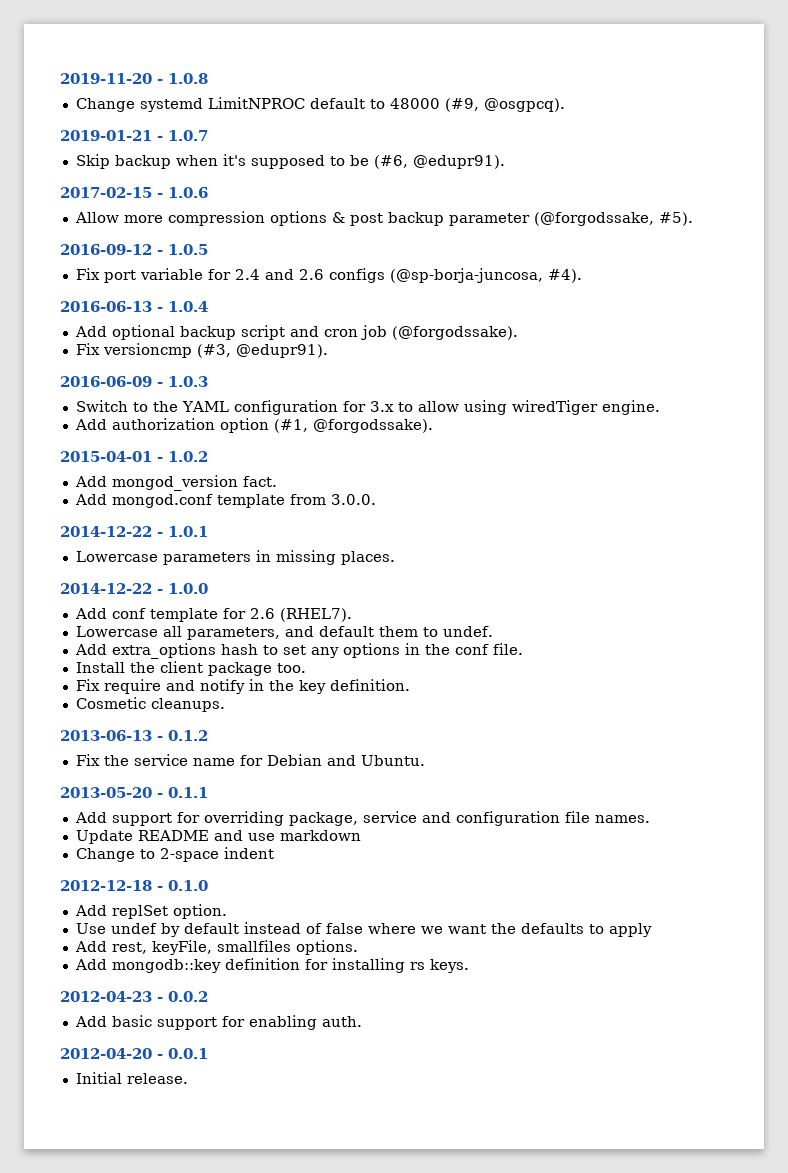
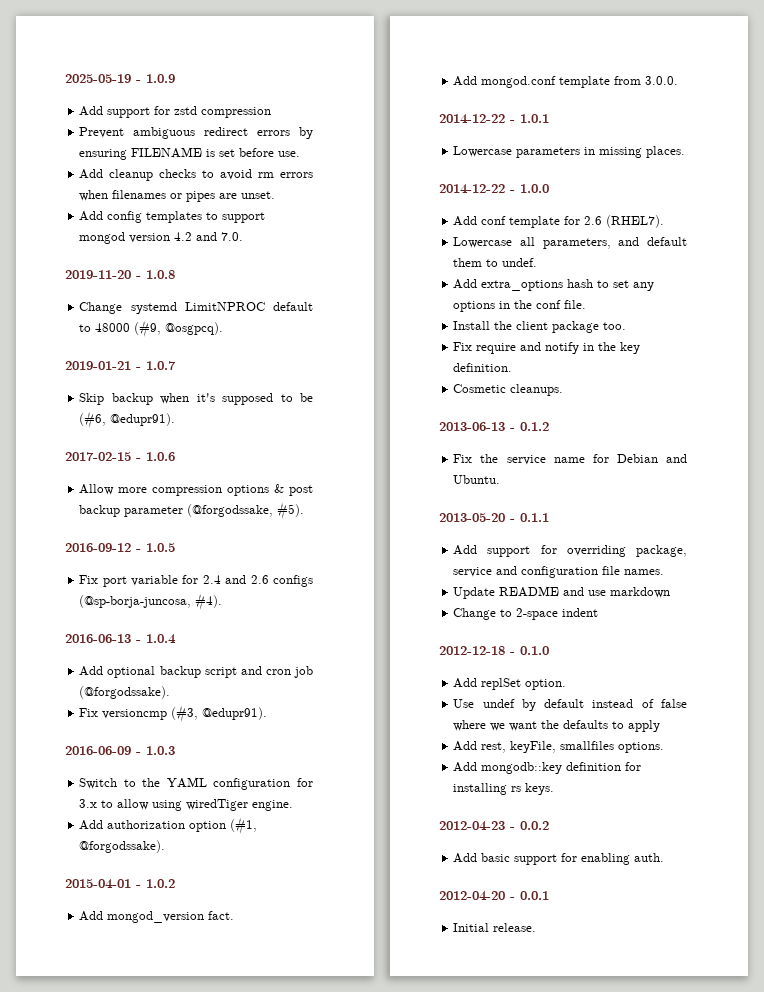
(60, 78) none -> [65,74,175,83] [79,106,272,118] [79,127,313,139] [79,147,301,160] [79,169,313,181] [79,190,276,202] [79,211,266,223] [79,232,244,244] 2025-05-19 - 1.0.9 // Add support for zstd compression // Prevent ambiguous redirect errors by ensuring FILENAME is set before use. // Add cleanup checks to avoid rm errors when filenames or pipes are unset. // Add config templates to support mongod version 4.2 and 7.0. //

